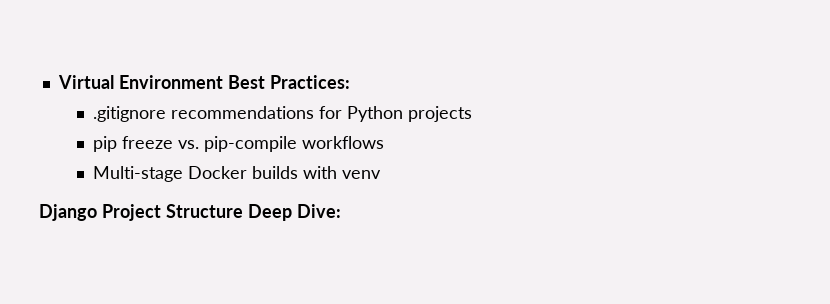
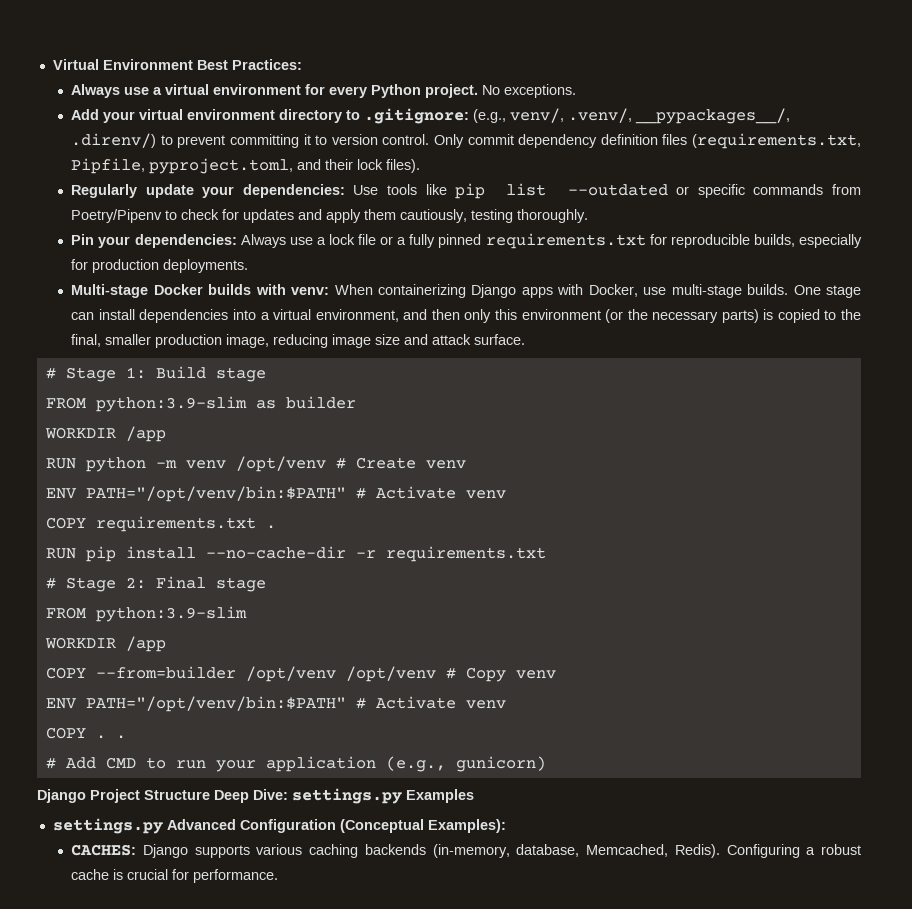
[92,106,472,122] [92,136,384,152] [92,166,381,182] .gitignore recommendations for Python projects // pip freeze vs. pip-compile workflows // Multi-stage Docker builds with venv -> [71,84,577,98] [71,108,791,124] [71,133,862,149] [71,158,421,174] [71,183,862,199] [71,209,589,223] [71,233,863,249] [71,259,249,273] [71,284,862,298] [71,309,861,323] [71,334,526,348] [45,366,266,382] [45,396,356,412] [44,426,166,442] [45,456,466,472] [45,486,506,502] [45,516,276,532] [45,546,546,562] [45,576,266,592] [45,606,247,622] [44,636,166,652] [45,666,556,682] [45,696,506,712] [45,727,126,739] [45,756,546,772] Always use a virtual environment for every Python project. No exceptions. // Add your virtual environment directory to .gitignore: (e.g., venv/, .venv/, __pypackages__/, .direnv/) to prevent committing it to version control. Only commit dependency definition files (requirements.txt, Pipfile, pyproject.toml, and their lock files). // Regularly update your dependencies: Use tools like pip list --outdated or specific commands from Poetry/Pipenv to check for updates and apply them cautiously, testing thoroughly. // Pin your dependencies: Always use a lock file or a fully pinned requirements.txt for reproducible builds, especially for production deployments. // Multi-stage Docker builds with venv: When containerizing Django apps with Docker, use multi-stage builds. One stage can install dependencies into a virtual environment, and then only this environment (or the necessary parts) is copied to the final, smaller production image, reducing image size and attack surface. // # Stage 1: Build stage // FROM python:3.9-slim as builder // WORKDIR /app // RUN python -m venv /opt/venv # Create venv // ENV PATH="/opt/venv/bin:$PATH" # Activate venv // COPY requirements.txt . // RUN pip install --no-cache-dir -r requirements.txt // # Stage 2: Final stage // FROM python:3.9-slim // WORKDIR /app // COPY --from=builder /opt/venv /opt/venv # Copy venv // ENV PATH="/opt/venv/bin:$PATH" # Activate venv // COPY . . // # Add CMD to run your application (e.g., gunicorn)
(341, 211) none -> [292,788,474,804] [52,818,506,834] [71,844,861,858] [71,869,279,883] settings.py Examples // settings.py Advanced Configuration (Conceptual Examples): // CACHES: Django supports various caching backends (in-memory, database, Memcached, Redis). Configuring a robust cache is crucial for performance.

